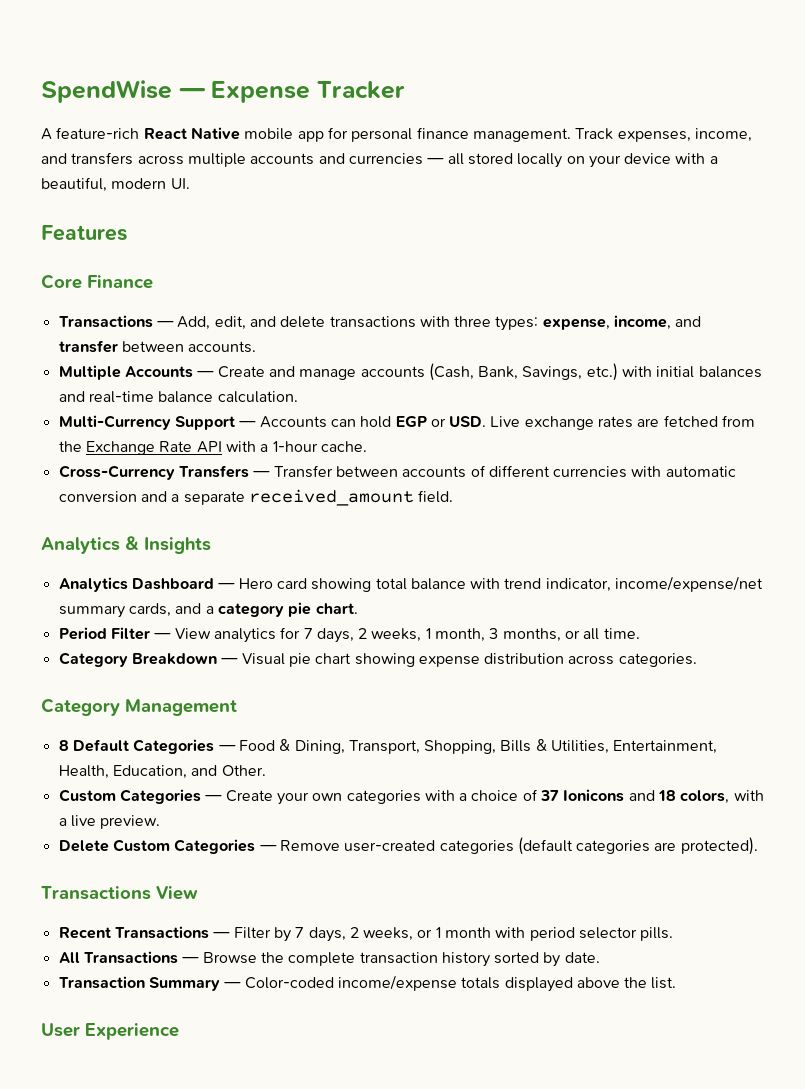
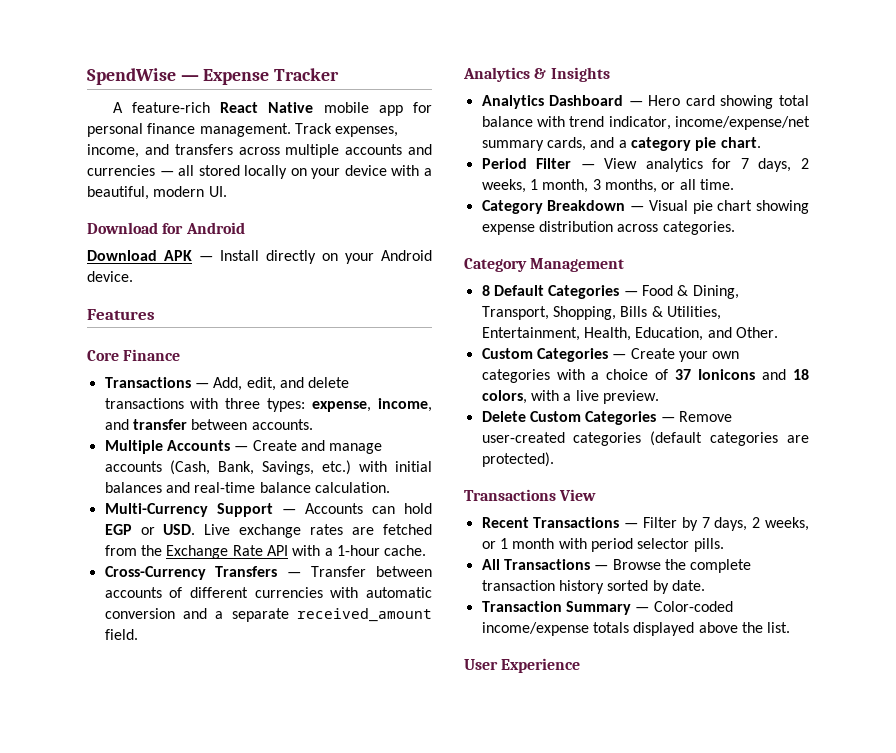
(190, 183) none -> [87,222,245,234] [87,250,432,264] [87,271,133,282] // Download for Android // Download APK — Install directly on your Android device.

